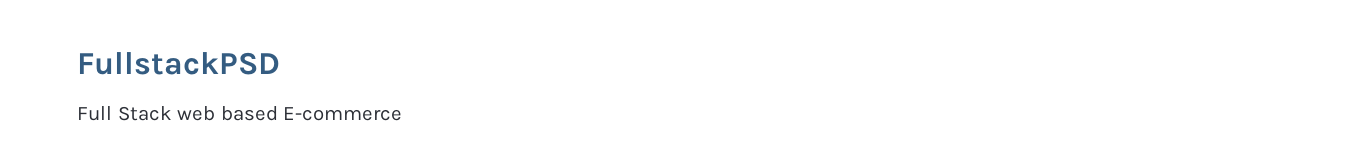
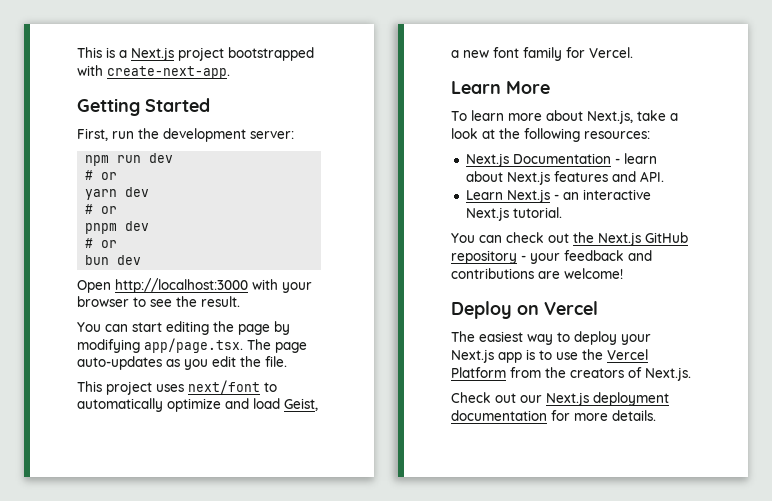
[77,52,280,75] [77,106,403,121] FullstackPSD // Full Stack web based E-commerce -> [77,47,314,61] [77,65,230,79] [77,98,210,116] [77,128,294,142] [85,153,174,166] [85,170,118,180] [85,187,150,200] [85,204,118,214] [85,221,150,234] [85,238,118,248] [85,255,142,265] [77,278,312,293] [77,296,240,307] [77,321,290,335] [77,338,307,353] [77,356,287,370] [77,380,277,395] [77,398,318,412] [451,47,633,61] [451,81,550,94] [451,110,678,124] [451,128,650,142] [465,153,657,167] [465,171,664,185] [465,189,651,203] [465,207,562,221] [451,232,688,246] [451,250,652,264] [451,268,623,279] [451,301,598,319] [451,331,651,345] [451,349,648,363] [451,367,691,381] [451,392,669,406] [451,410,656,421] This is a Next.js project bootstrapped with create-next-app. // Getting Started // First, run the development server: // npm run dev // # or // yarn dev // # or // pnpm dev // # or // bun dev // Open http://localhost:3000 with your browser to see the result. // You can start editing the page by modifying app/page.tsx. The page auto-updates as you edit the file. // This project uses next/font to automatically optimize and load Geist, a new font family for Vercel. // Learn More // To learn more about Next.js, take a look at the following resources: // Next.js Documentation - learn about Next.js features and API. // Learn Next.js - an interactive Next.js tutorial. // You can check out the Next.js GitHub repository - your feedback and contributions are welcome! // Deploy on Vercel // The easiest way to deploy your Next.js app is to use the Vercel Platform from the creators of Next.js. // Check out our Next.js deployment documentation for more details.

